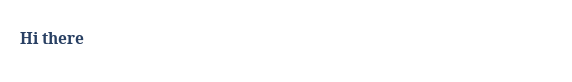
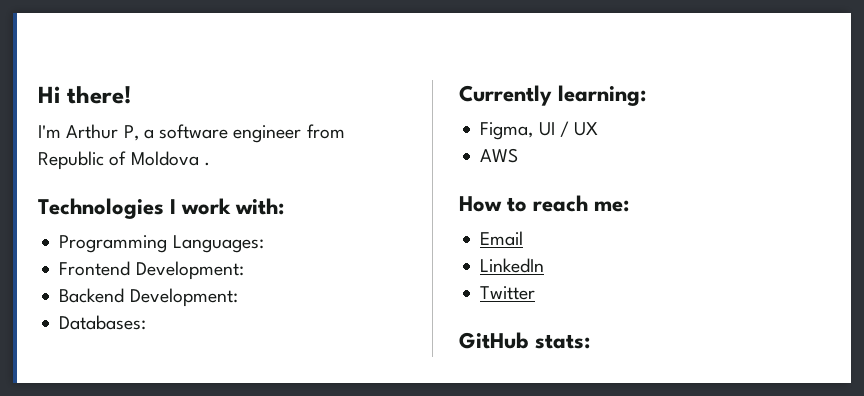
[42,32,85,44] there -> [66,86,131,104] [38,124,345,143] [38,151,210,170] [38,198,285,219] [59,235,264,253] [59,261,244,280] [59,288,238,307] [59,315,147,330] [459,85,647,106] [480,121,599,140] [480,148,519,163] [459,195,630,212] [480,231,524,246] [480,258,545,273] [480,286,536,300] [459,332,591,349] there! // I'm Arthur P, a software engineer from Republic of Moldova . // Technologies I work with: // Programming Languages: // Frontend Development: // Backend Development: // Databases: // Currently learning: // Figma, UI / UX // AWS // How to reach me: // Email // LinkedIn // Twitter // GitHub stats:

